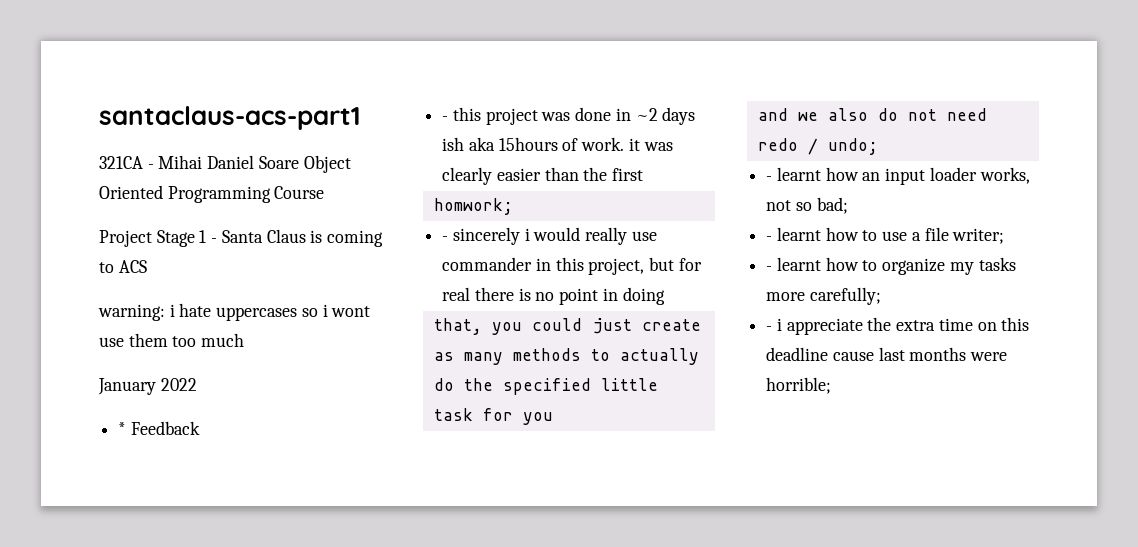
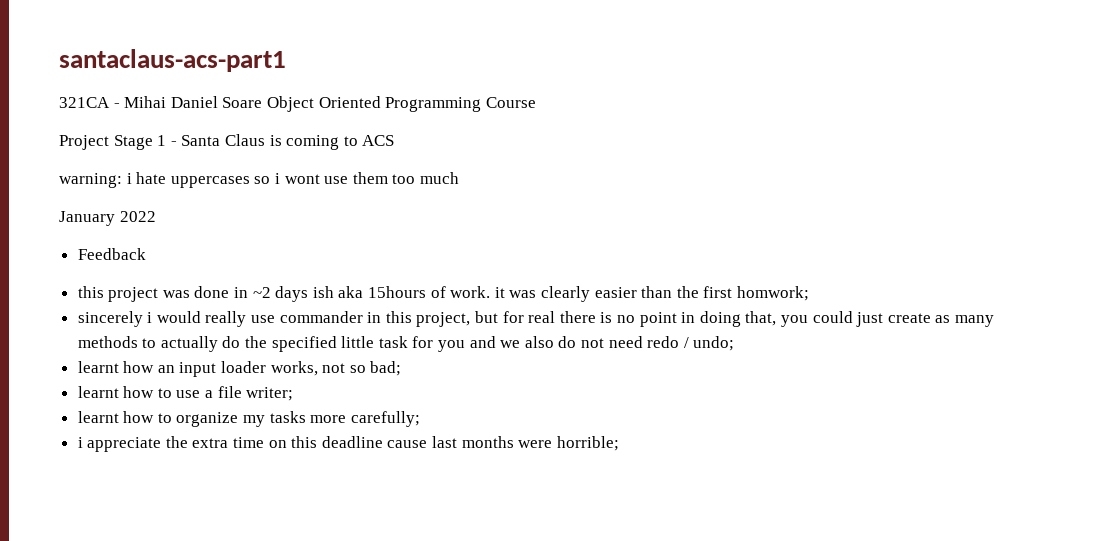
[118,422,127,435] * -> (156, 216) none
[442,116,449,121] - -> (146, 254) none
(644, 174) // -> (733, 292) none
[442,236,449,241] - -> (809, 293) none
(665, 296) // -> (741, 319) none
(553, 418) // -> (466, 346) none
[766,176,773,181] - -> (735, 343) none
[766,236,773,241] - -> (402, 368) none
[766,266,773,271] - -> (294, 394) none
[766,326,773,331] - -> (420, 419) none

